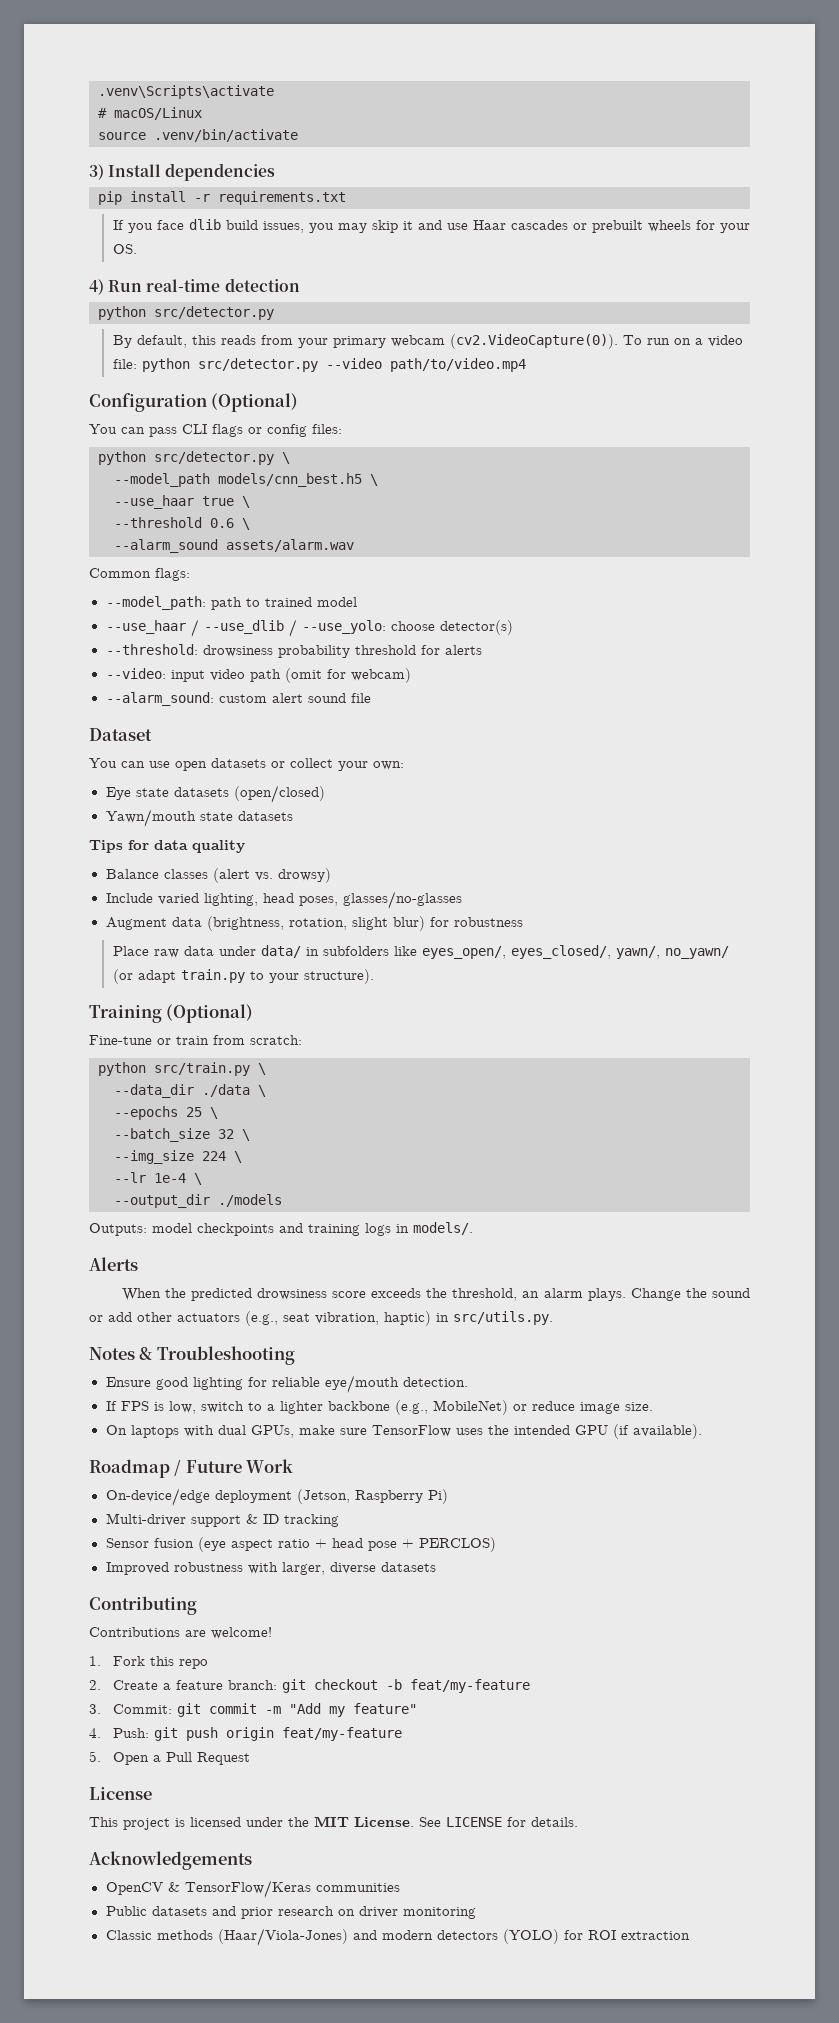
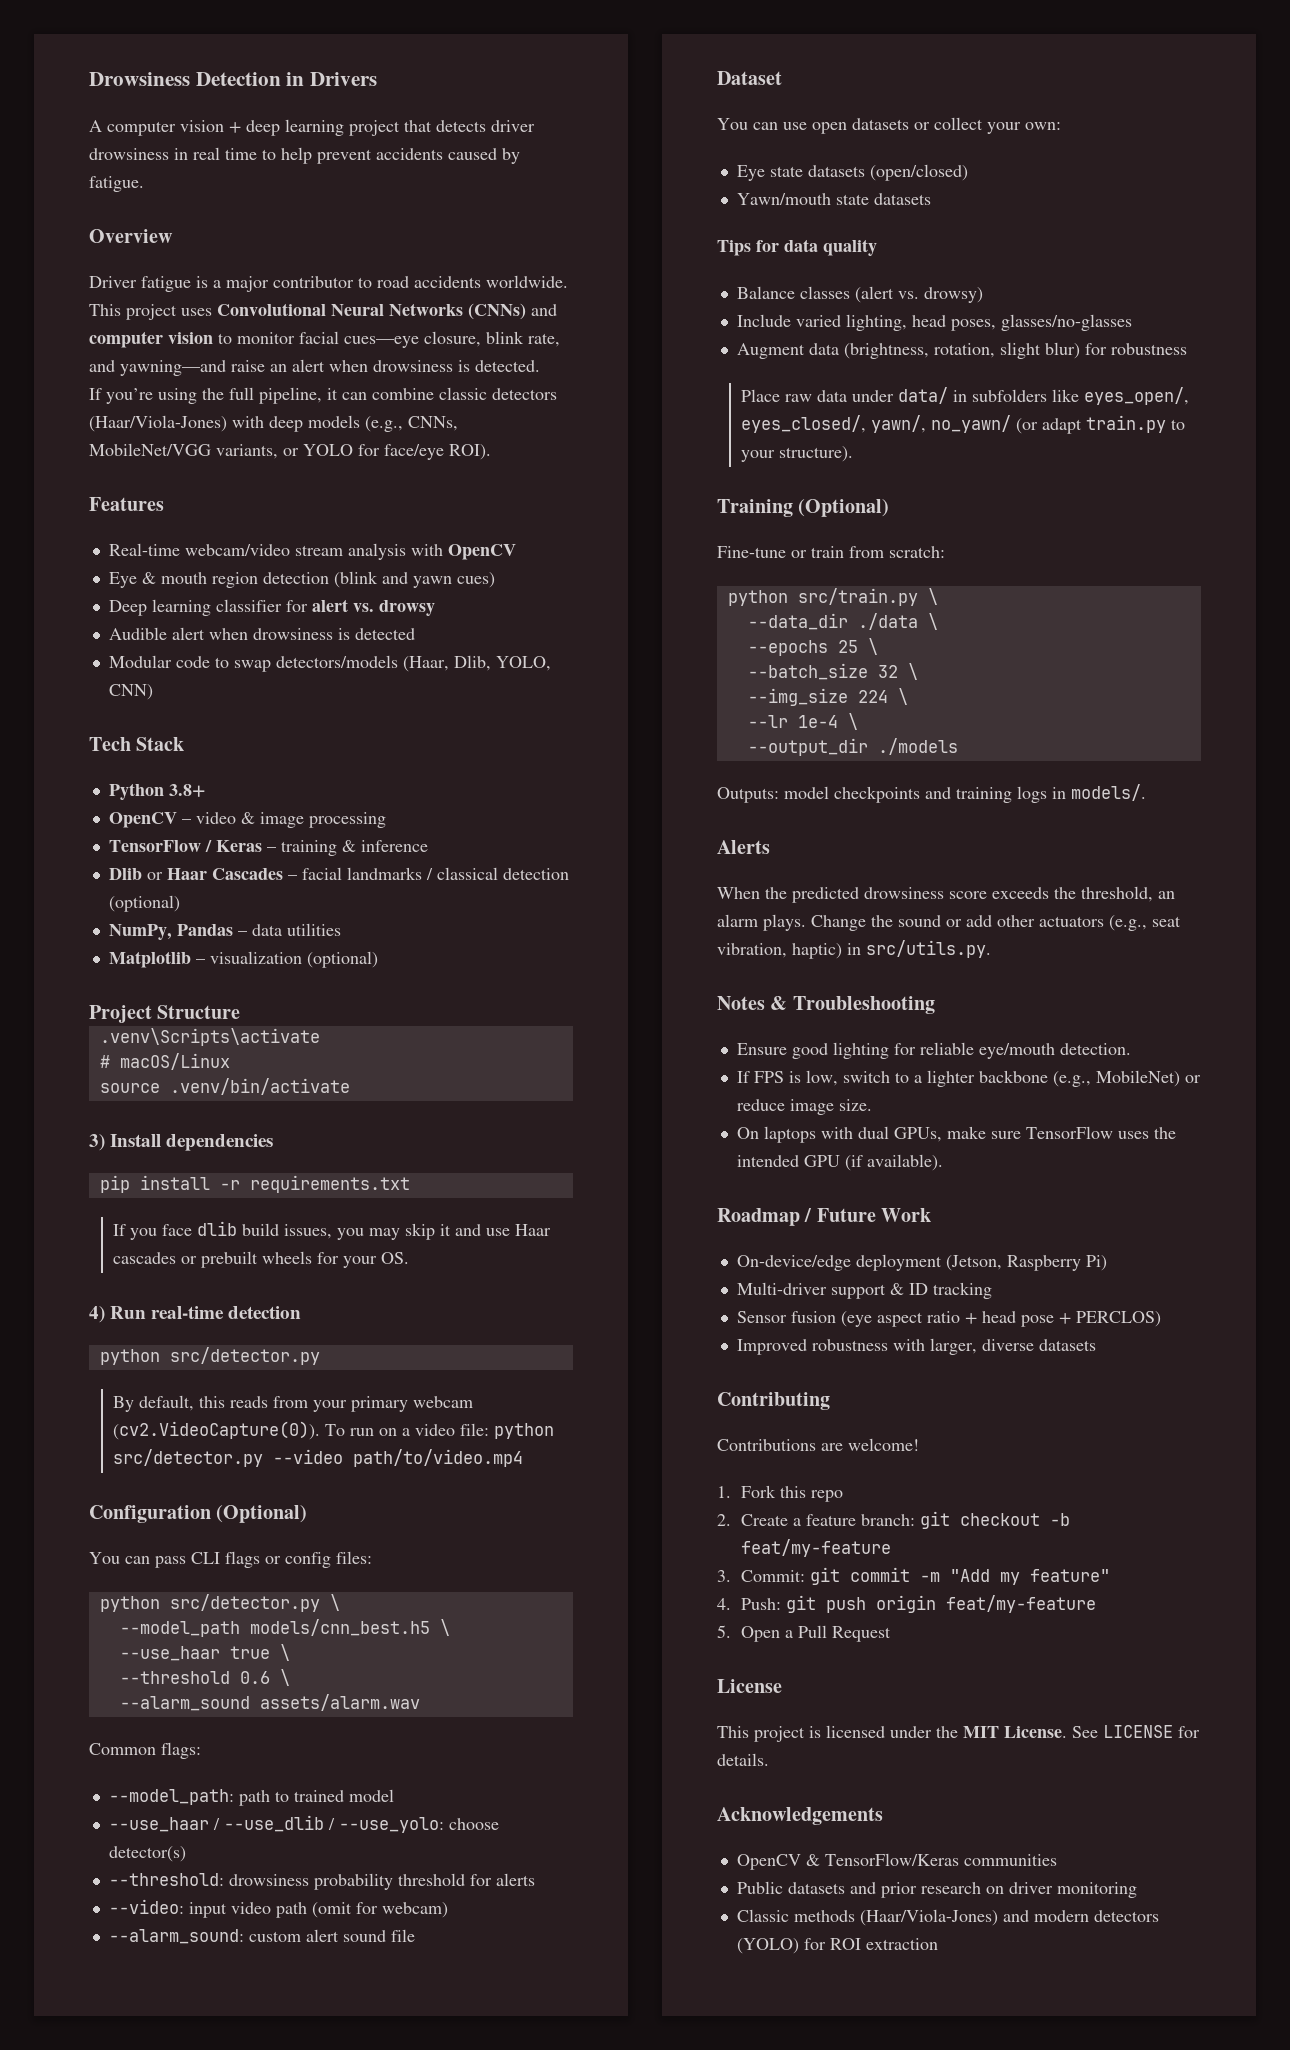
(98, 92) none -> [89,72,378,86] [89,119,535,136] [89,147,520,164] [89,176,144,192] [89,229,173,243] [89,275,568,292] [89,303,557,320] [89,331,560,348] [89,359,540,376] [89,387,557,404] [89,415,458,432] [89,443,491,460] [89,497,164,511] [108,543,516,560] [108,571,495,588] [108,599,435,616] [108,627,415,640] [108,655,551,672] [108,684,153,700] [89,737,185,751] [108,783,206,800] [108,812,386,828] [108,840,428,856] [108,867,569,880] [108,895,180,912] [108,923,341,940] [108,951,378,968] [89,1005,241,1023] Drowsiness Detection in Drivers // A computer vision + deep learning project that detects driver drowsiness in real time to help prevent accidents caused by fatigue. // Overview // Driver fatigue is a major contributor to road accidents worldwide. This project uses Convolutional Neural Networks (CNNs) and computer vision to monitor facial cues—eye closure, blink rate, and yawning—and raise an alert when drowsiness is detected. // If you’re using the full pipeline, it can combine classic detectors (Haar/Viola-Jones) with deep models (e.g., CNNs, MobileNet/VGG variants, or YOLO for face/eye ROI). // Features // Real-time webcam/video stream analysis with OpenCV // Eye & mouth region detection (blink and yawn cues) // Deep learning classifier for alert vs. drowsy // Audible alert when drowsiness is detected // Modular code to swap detectors/models (Haar, Dlib, YOLO, CNN) // Tech Stack // Python 3.8+ // OpenCV – video & image processing // TensorFlow / Keras – training & inference // Dlib or Haar Cascades – facial landmarks / classical detection (optional) // NumPy, Pandas – data utilities // Matplotlib – visualization (optional) // Project Structure //

